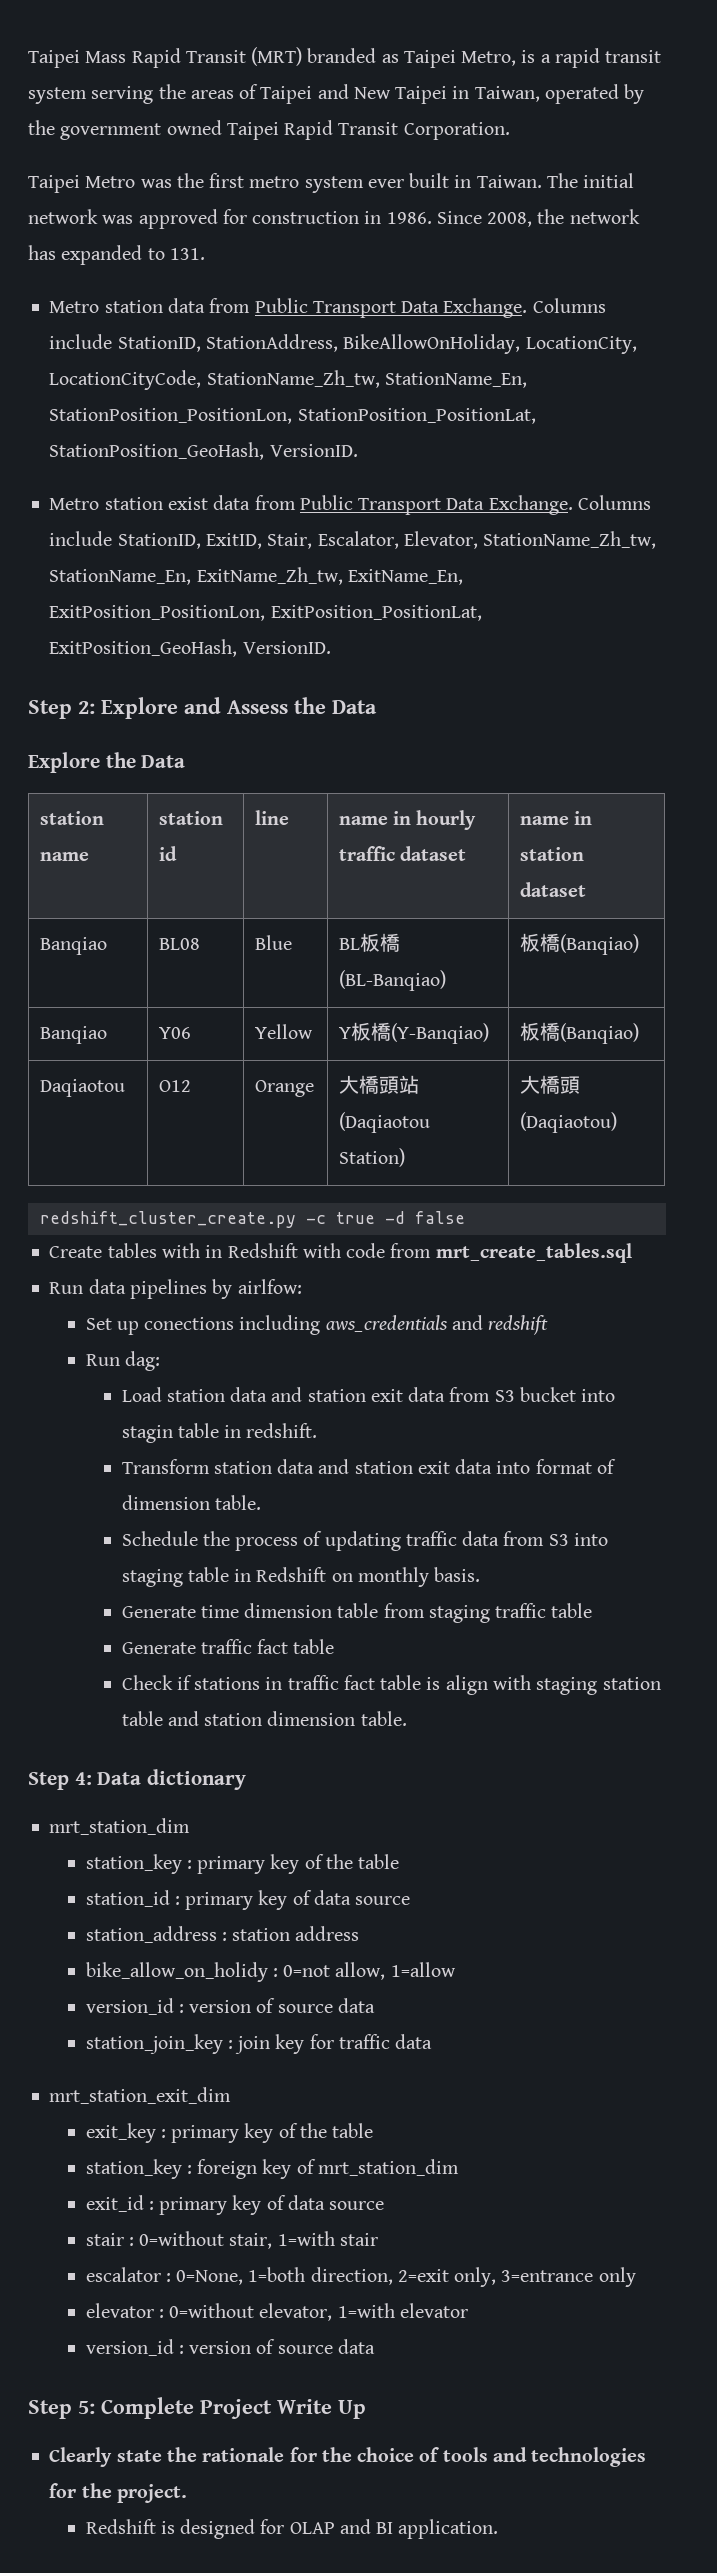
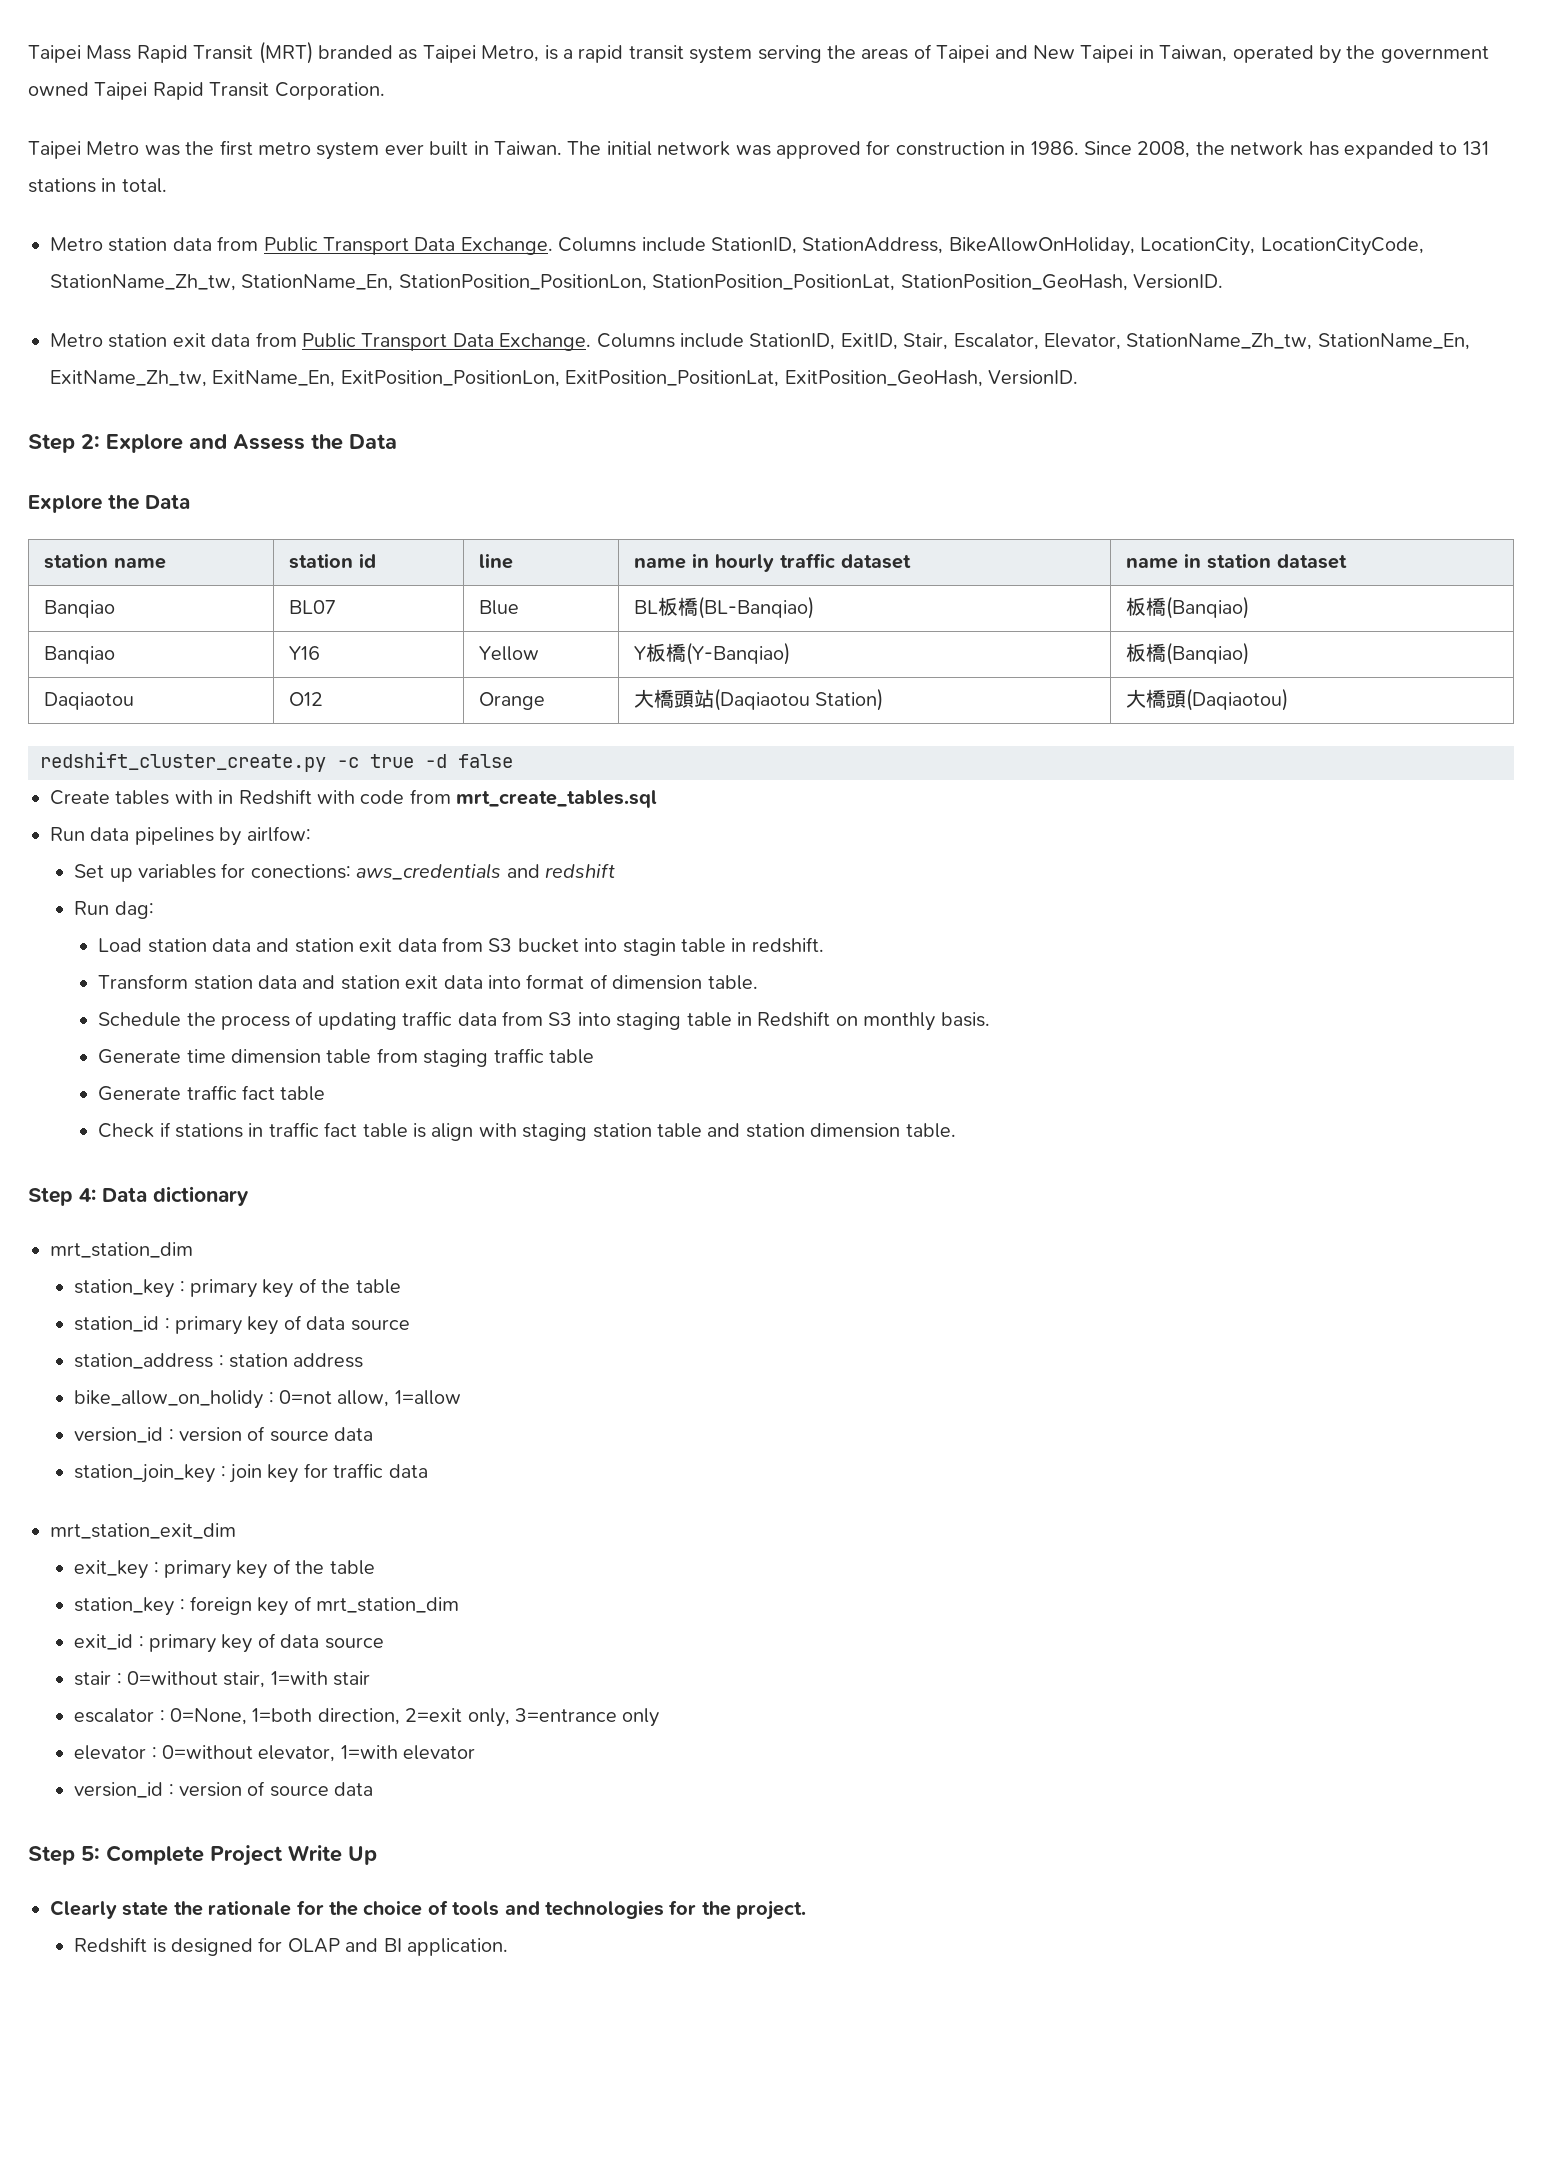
[169,248,205,260] 131. -> [1462,141,1489,155] [28,178,167,193] 131 stations in total.
[167,497,208,510] exist -> [172,333,206,347] exit
[158,938,200,950] BL08 -> [288,600,336,614] BL07
[158,1027,191,1039] Y06 -> [288,646,320,660] Y16
[144,1315,321,1335] conections including -> [137,863,351,879] variables for conections:

